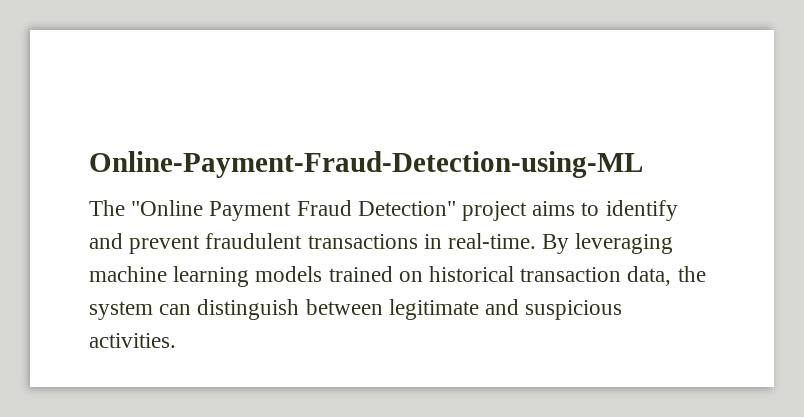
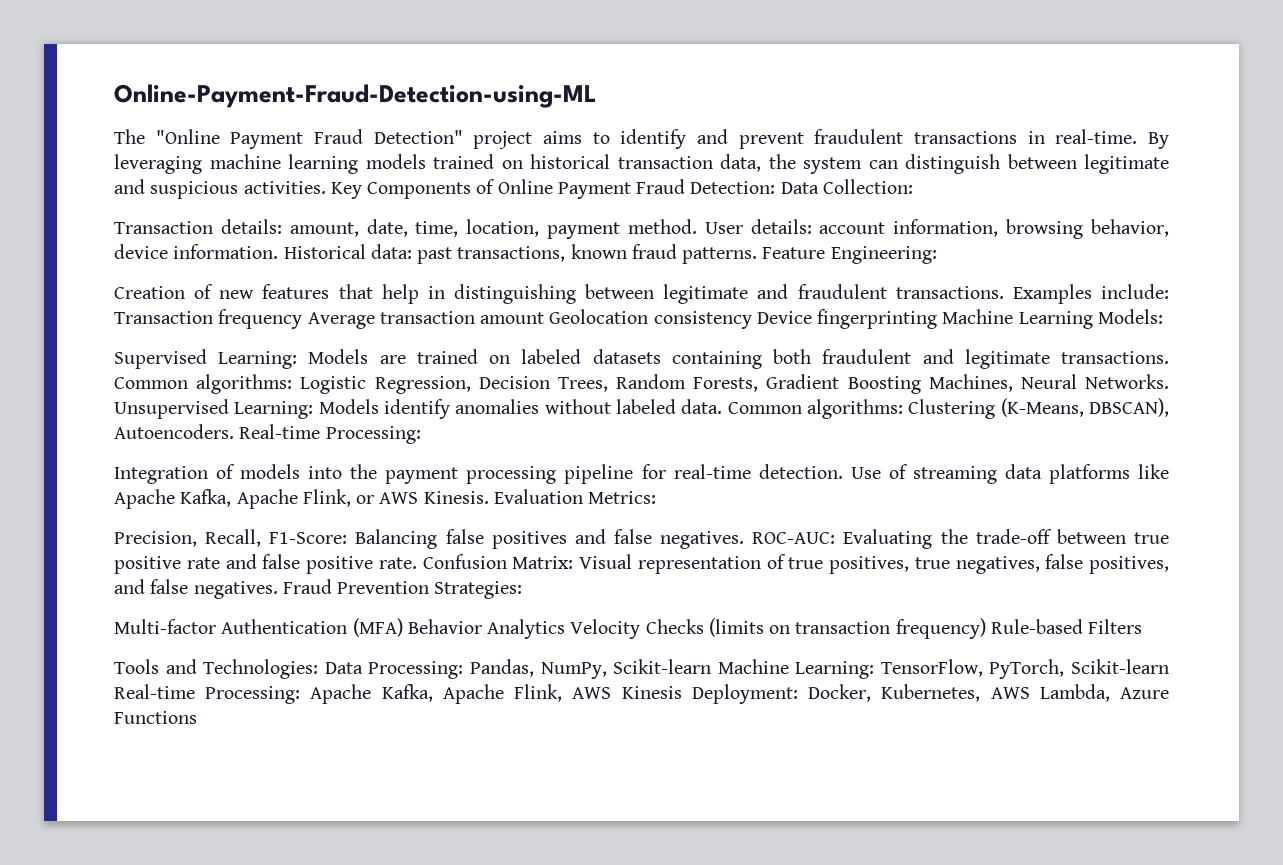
(176, 340) none -> [330,179,913,199] [114,219,1169,239] [114,244,937,264] [114,284,1169,304] [114,309,1163,329] [114,349,1170,369] [114,374,1169,394] [114,398,1169,419] [114,424,421,444] [114,464,1169,484] [114,489,657,509] [114,529,1169,549] [114,554,1169,574] [114,579,523,599] [114,618,1143,639] [114,659,1169,679] [114,684,1170,704] [114,711,197,724] Key Components of Online Payment Fraud Detection: Data Collection: // Transaction details: amount, date, time, location, payment method. User details: account information, browsing behavior, device information. Historical data: past transactions, known fraud patterns. Feature Engineering: // Creation of new features that help in distinguishing between legitimate and fraudulent transactions. Examples include: Transaction frequency Average transaction amount Geolocation consistency Device fingerprinting Machine Learning Models: // Supervised Learning: Models are trained on labeled datasets containing both fraudulent and legitimate transactions. Common algorithms: Logistic Regression, Decision Trees, Random Forests, Gradient Boosting Machines, Neural Networks. Unsupervised Learning: Models identify anomalies without labeled data. Common algorithms: Clustering (K-Means, DBSCAN), Autoencoders. Real-time Processing: // Integration of models into the payment processing pipeline for real-time detection. Use of streaming data platforms like Apache Kafka, Apache Flink, or AWS Kinesis. Evaluation Metrics: // Precision, Recall, F1-Score: Balancing false positives and false negatives. ROC-AUC: Evaluating the trade-off between true positive rate and false positive rate. Confusion Matrix: Visual representation of true positives, true negatives, false positives, and false negatives. Fraud Prevention Strategies: // Multi-factor Authentication (MFA) Behavior Analytics Velocity Checks (limits on transaction frequency) Rule-based Filters // Tools and Technologies: Data Processing: Pandas, NumPy, Scikit-learn Machine Learning: TensorFlow, PyTorch, Scikit-learn Real-time Processing: Apache Kafka, Apache Flink, AWS Kinesis Deployment: Docker, Kubernetes, AWS Lambda, Azure Functions

